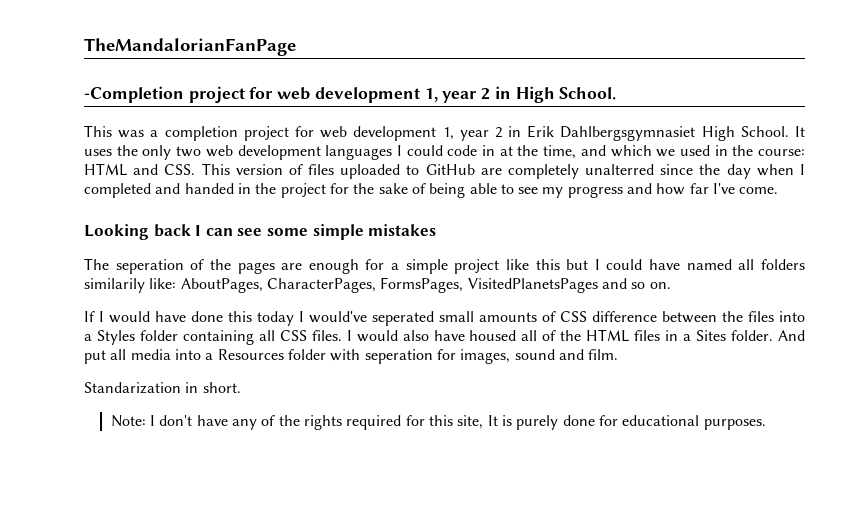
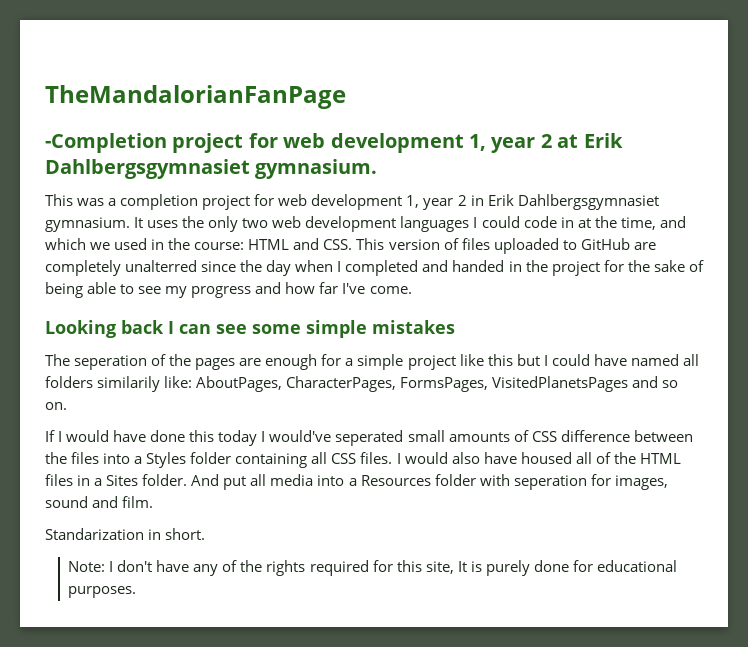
[494,86,617,103] in High School. -> [557,133,623,148] [45,159,378,179] at Erik Dahlbergsgymnasiet gymnasium.
[701,126,789,141] High School. -> [45,217,130,232] gymnasium.

